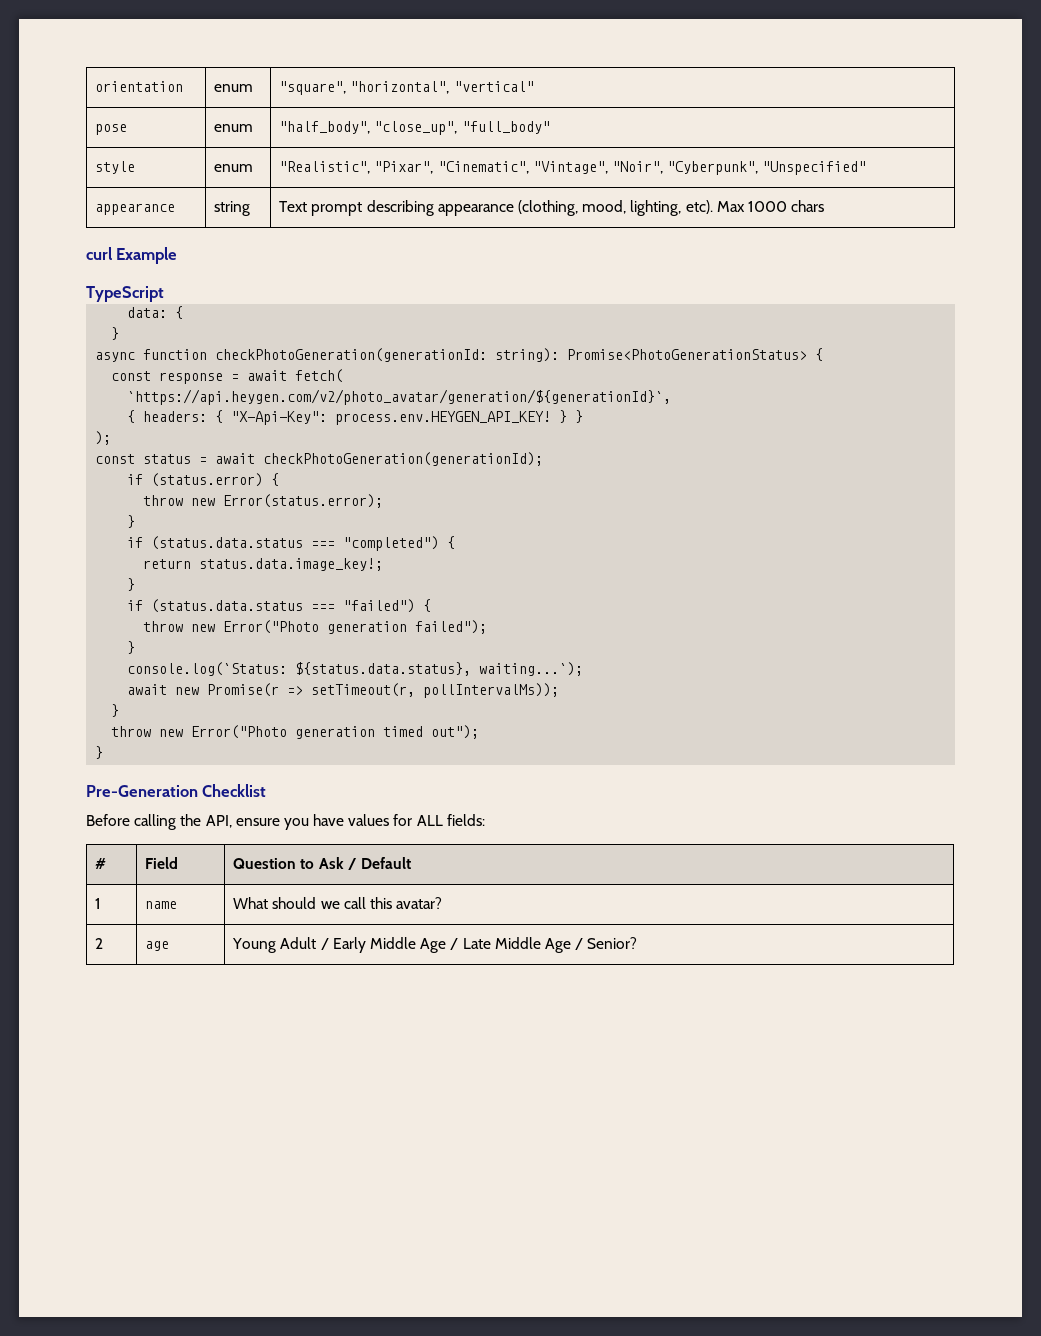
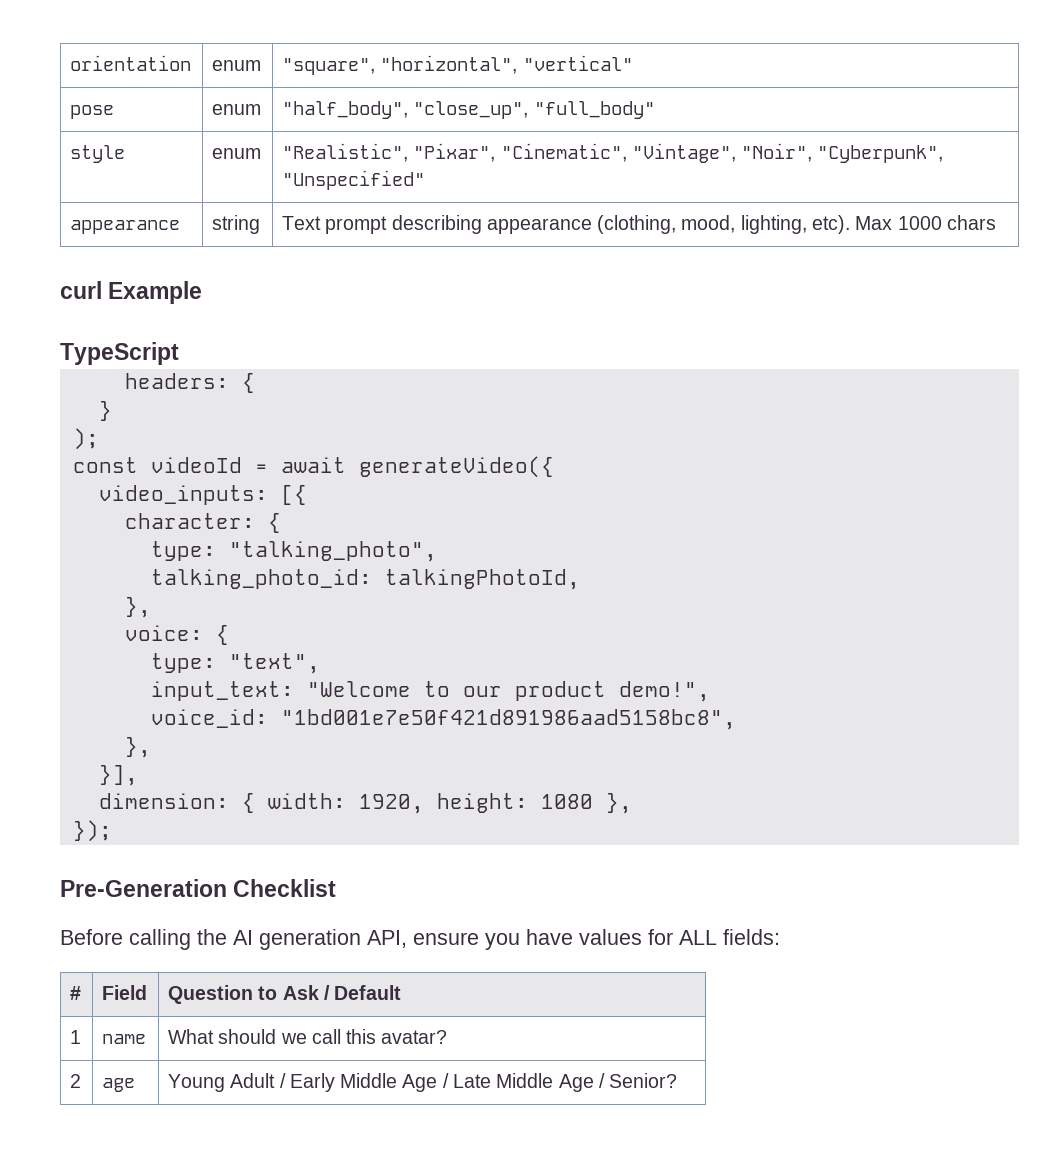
[127,307,168,318] data: -> [124,373,229,389] headers:
[95,348,824,362] [111,369,344,384] [127,389,672,405] [127,410,584,425] // async function checkPhotoGeneration(generationId: string): Promise<PhotoGenerationStatus> { // const response = await fetch( // `https://api.heygen.com/v2/photo_avatar/generation/${generationId}`, // { headers: { "X-Api-Key": process.env.HEYGEN_API_KEY! } } -> (112, 411) none
[143,452,544,466] [127,473,280,487] [143,494,384,508] [127,515,136,528] [127,536,456,551] [143,558,384,571] [127,578,136,591] [127,599,432,613] [143,620,488,634] [127,641,136,654] [127,662,584,676] [127,683,560,698] [111,704,120,717] [111,725,480,739] [95,746,104,759] status = await checkPhotoGeneration(generationId); // if (status.error) { // throw new Error(status.error); // } // if (status.data.status === "completed") { // return status.data.image_key!; // } // if (status.data.status === "failed") { // throw new Error("Photo generation failed"); // } // console.log(`Status: ${status.data.status}, waiting...`); // await new Promise(r => setTimeout(r, pollIntervalMs)); // } // throw new Error("Photo generation timed out"); // } -> [150,456,554,478] [98,485,307,505] [124,513,281,533] [150,541,437,562] [150,569,580,590] [124,597,151,618] [124,625,229,645] [150,653,320,674] [150,681,710,702] [150,709,736,730] [124,737,151,758] [98,765,138,786] [98,793,632,814] [72,820,112,842] videoId = await generateVideo({ // video_inputs: [{ // character: { // type: "talking_photo", // talking_photo_id: talkingPhotoId, // }, // voice: { // type: "text", // input_text: "Welcome to our product demo!", // voice_id: "1bd001e7e50f421d891986aad5158bc8", // }, // }], // dimension: { width: 1920, height: 1080 }, // });
(202, 820) none -> [233,929,361,950] AI generation

